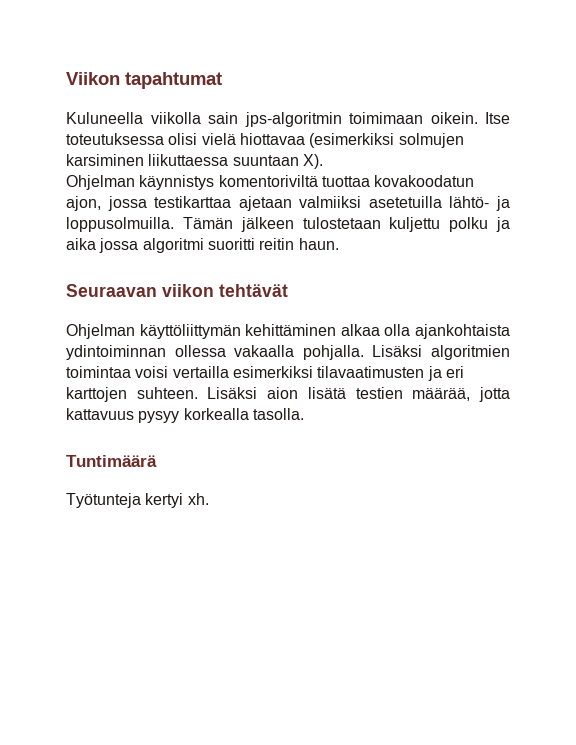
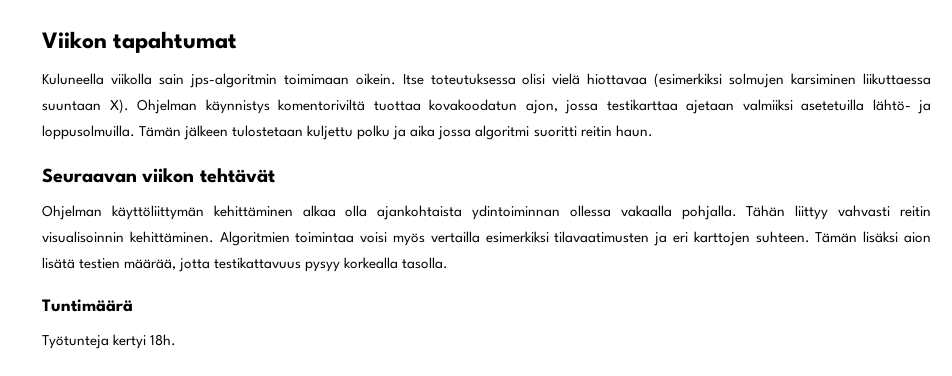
(323, 161) // -> (129, 106) none
[372,345,511,360] Lisäksi algoritmien -> [746,205,931,220] [42,231,290,246] Tähän liittyy vahvasti reitin visualisoinnin kehittäminen. Algoritmien
(169, 372) none -> [393,233,426,246] myös
[207,387,258,399] Lisäksi -> [815,231,899,243] Tämän lisäksi
[66,408,134,420] kattavuus -> [214,257,302,269] testikattavuus
[187,493,209,505] xh. -> [150,334,177,346] 18h.

